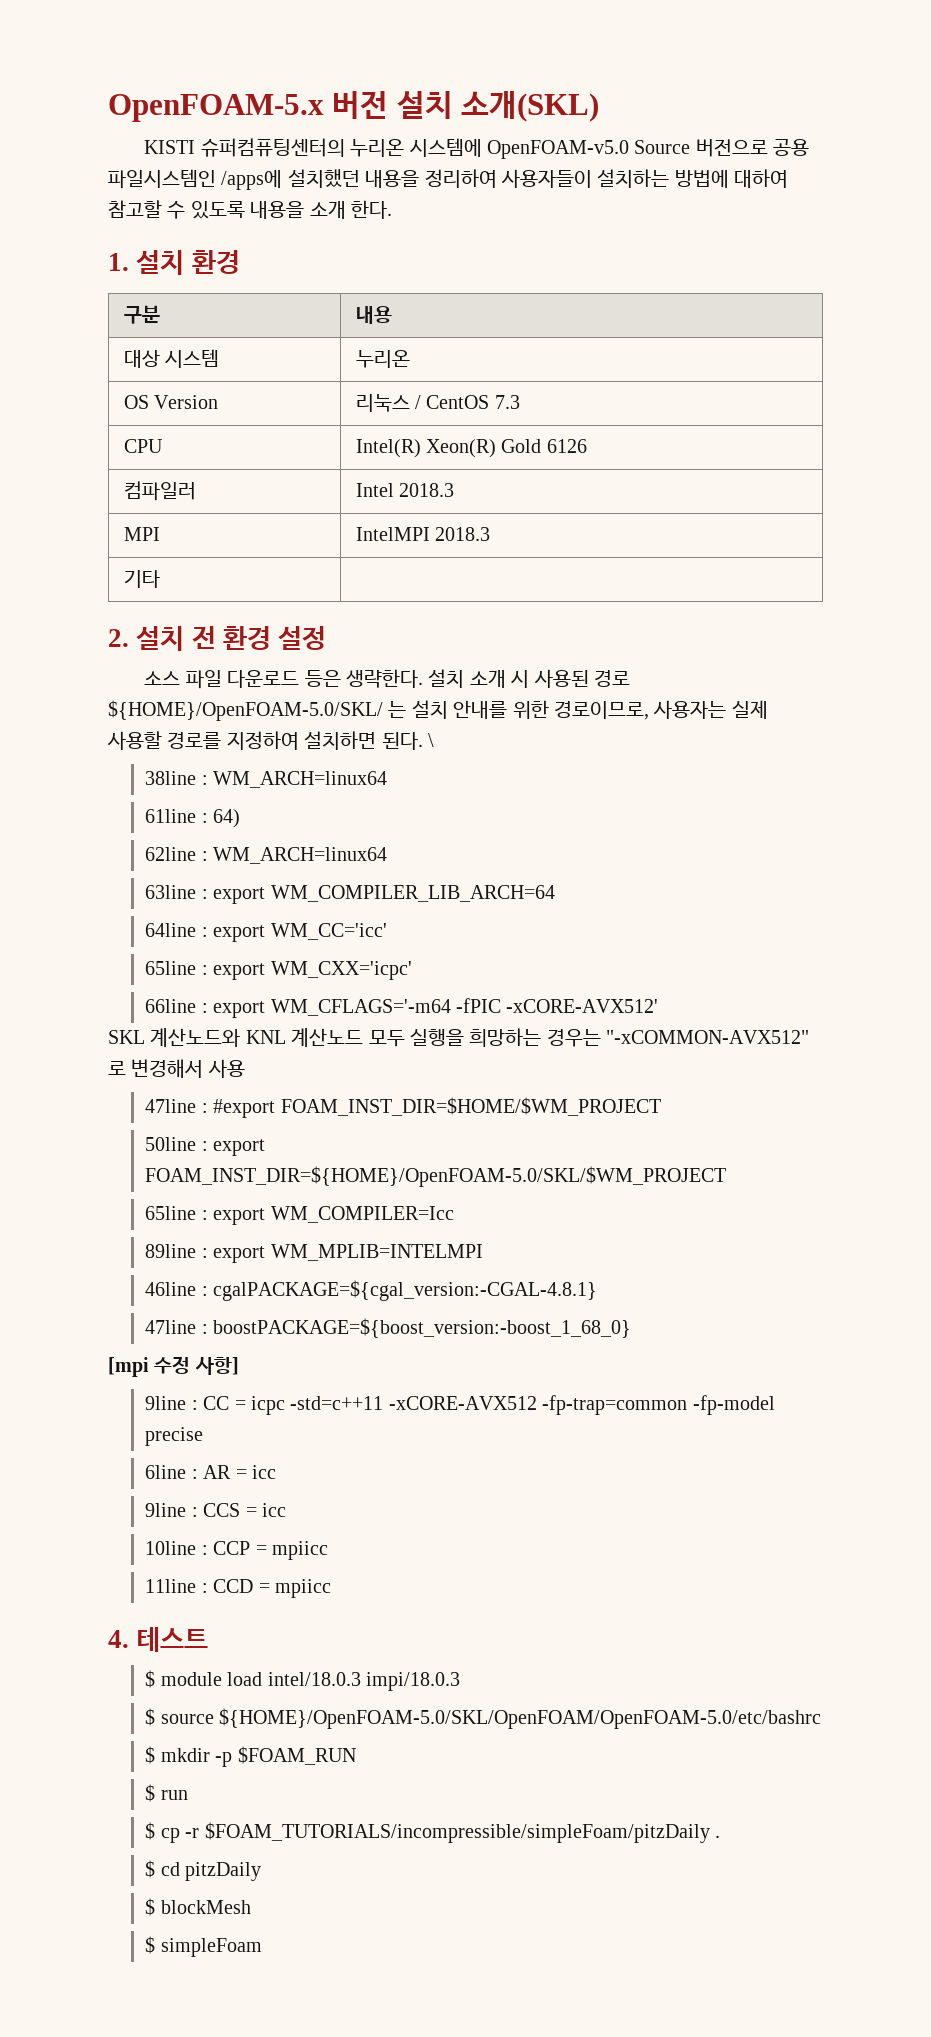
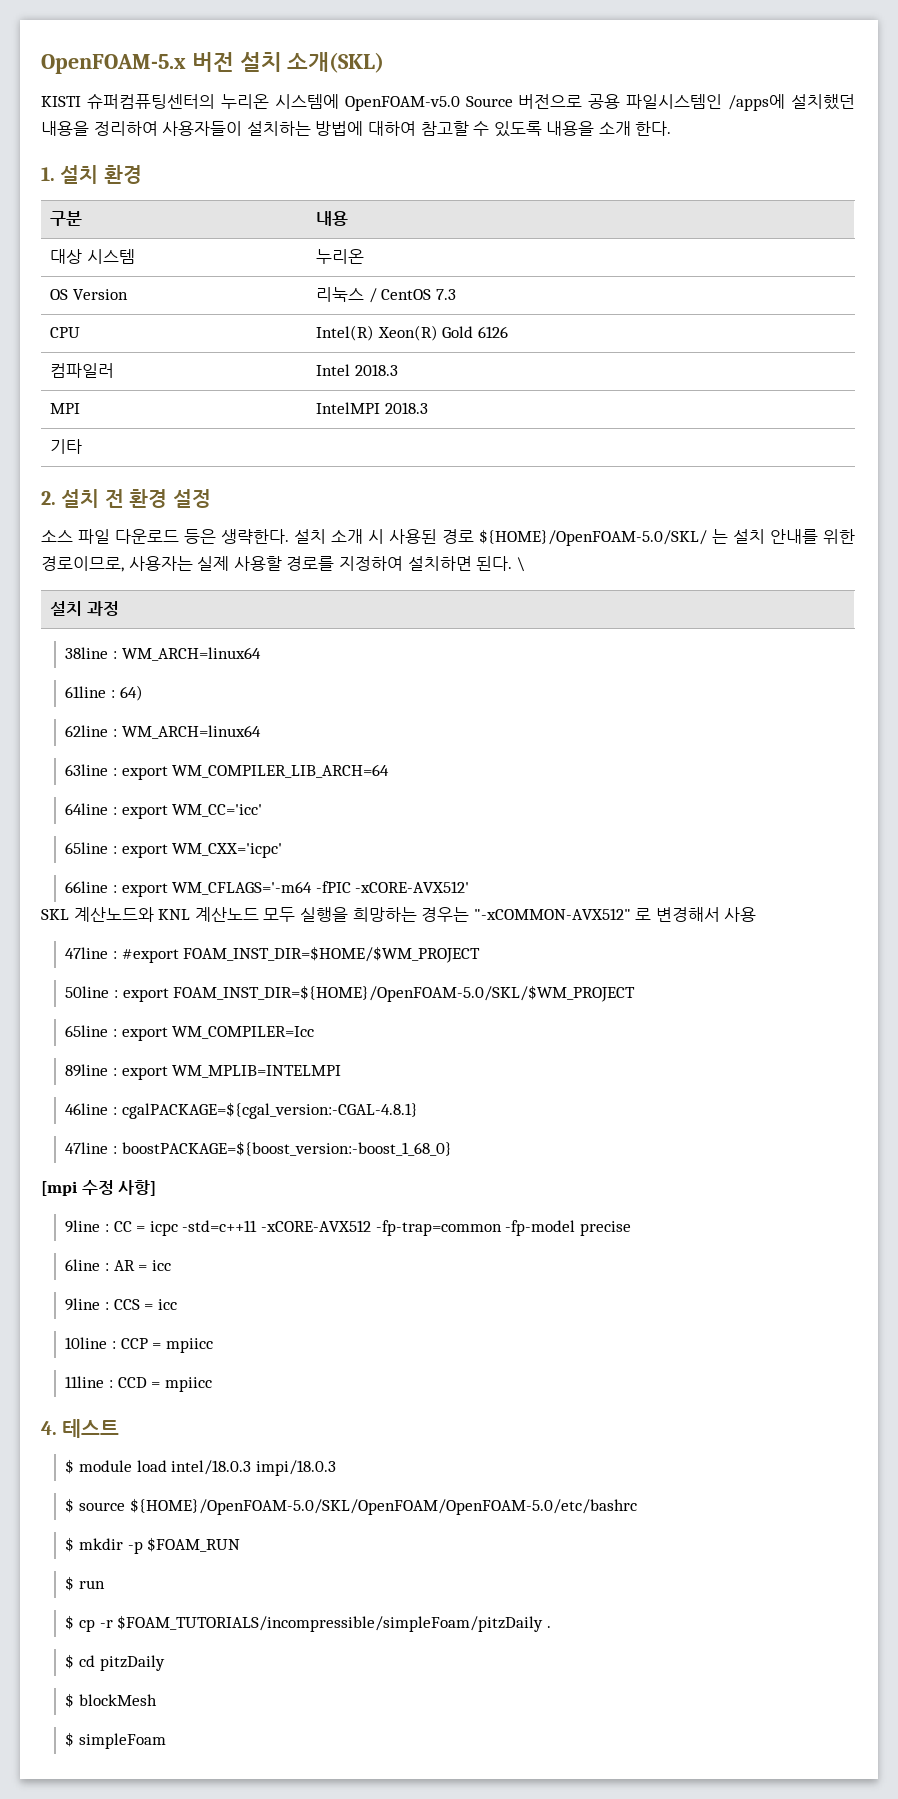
(434, 740) none -> [50,601,119,616] // 설치 과정

